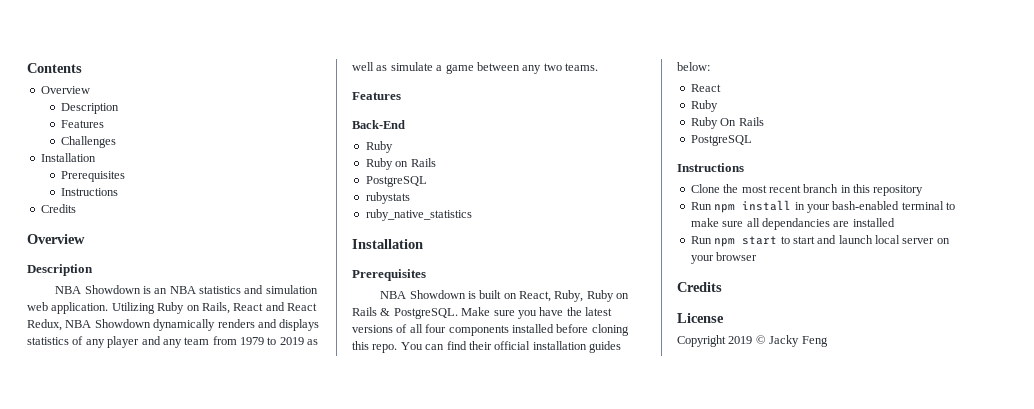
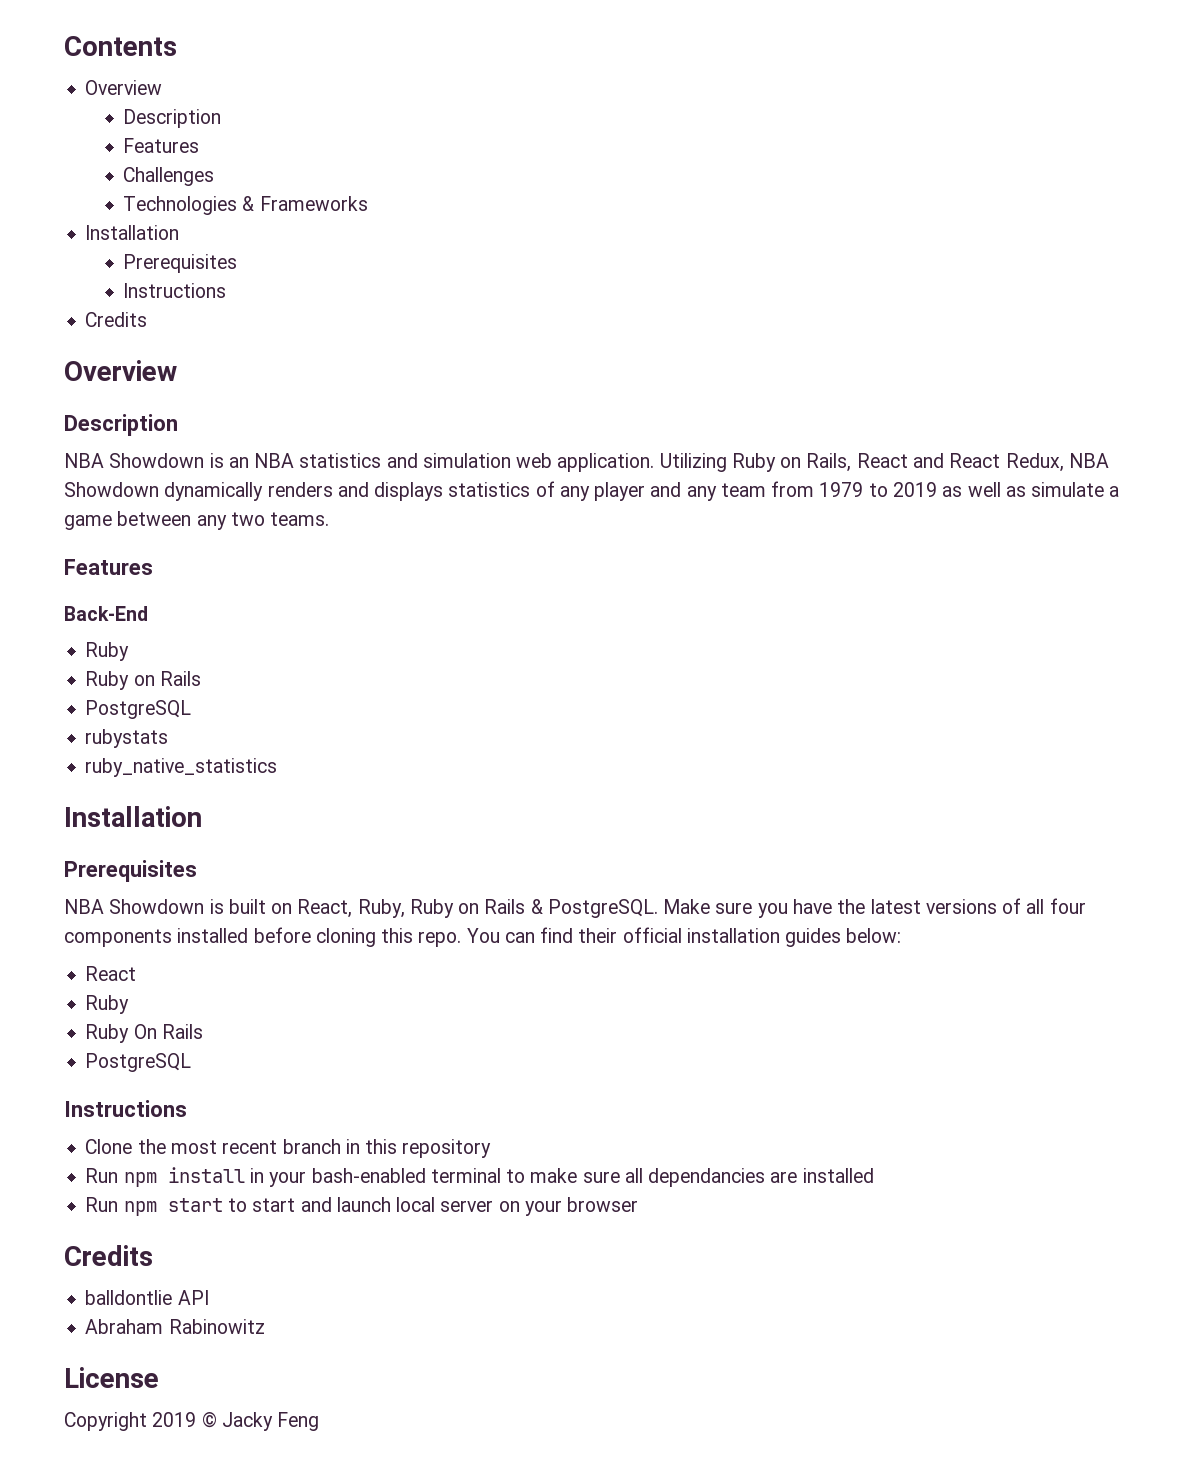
(116, 142) none -> [123,196,368,215] // Technologies & Frameworks
(722, 287) none -> [85,1290,209,1305] [85,1319,265,1334] // balldontlie API // Abraham Rabinowitz

